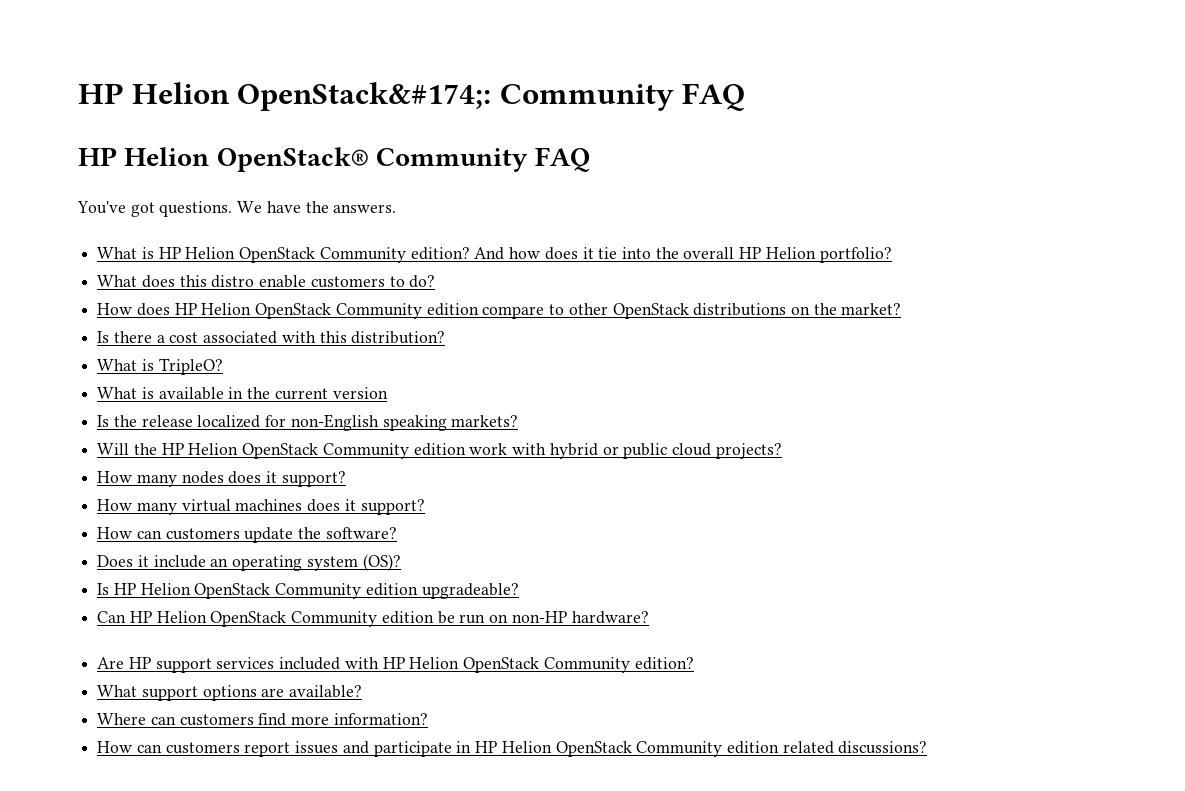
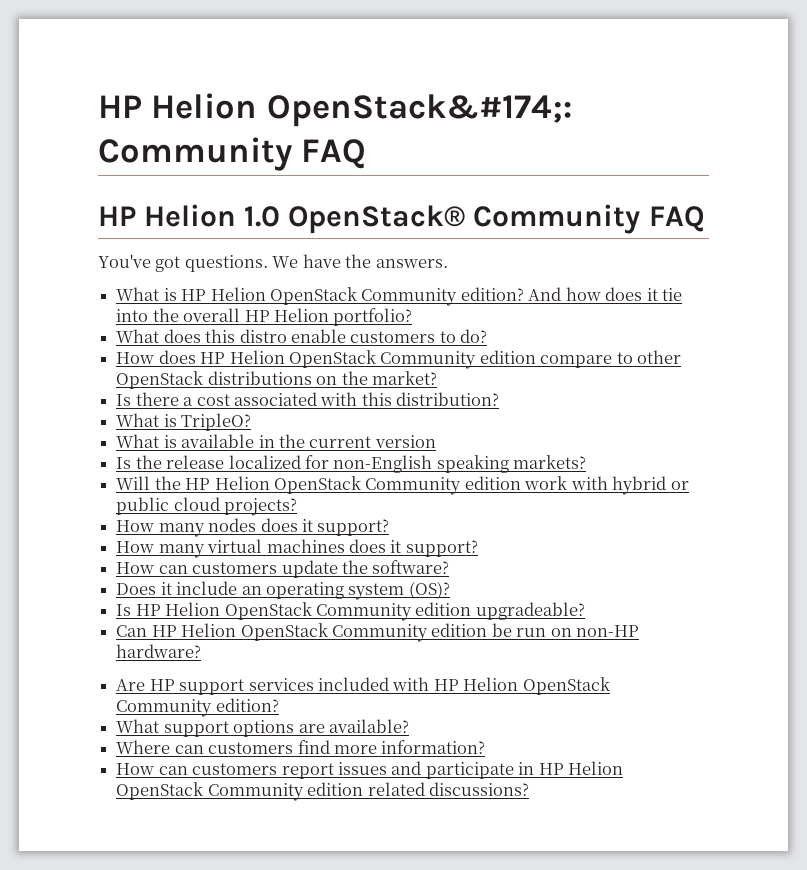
(210, 156) none -> [244,206,281,227] 1.0

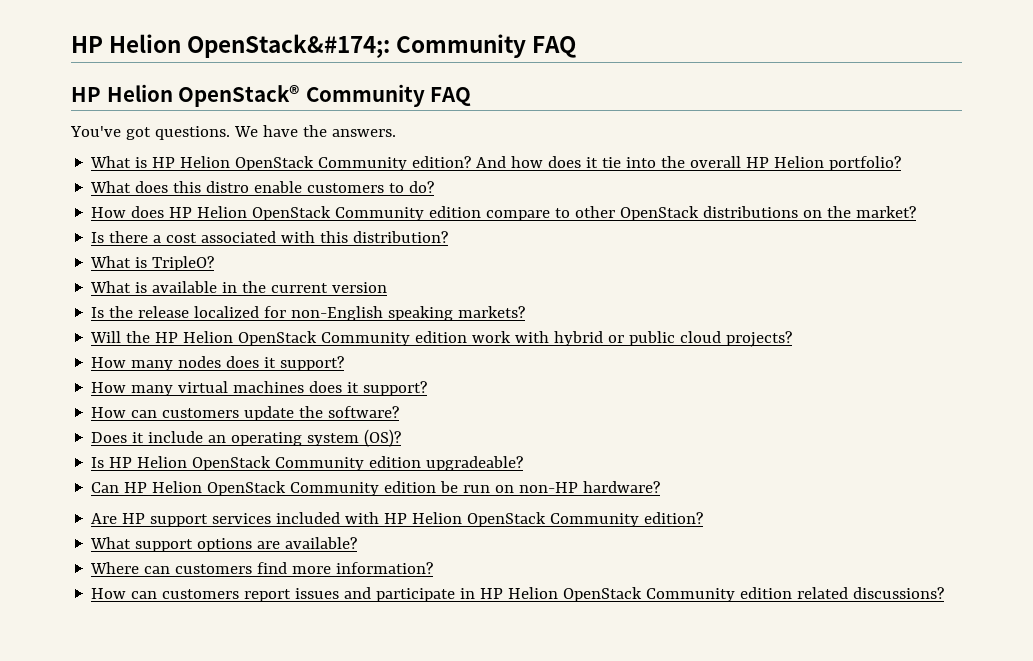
[244,206,281,227] 1.0 -> (173, 93) none

